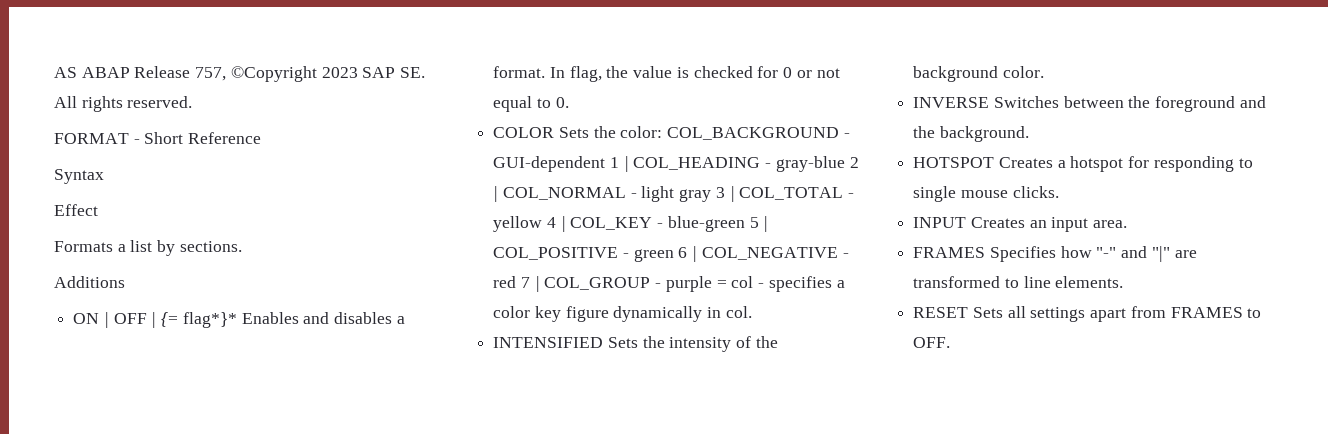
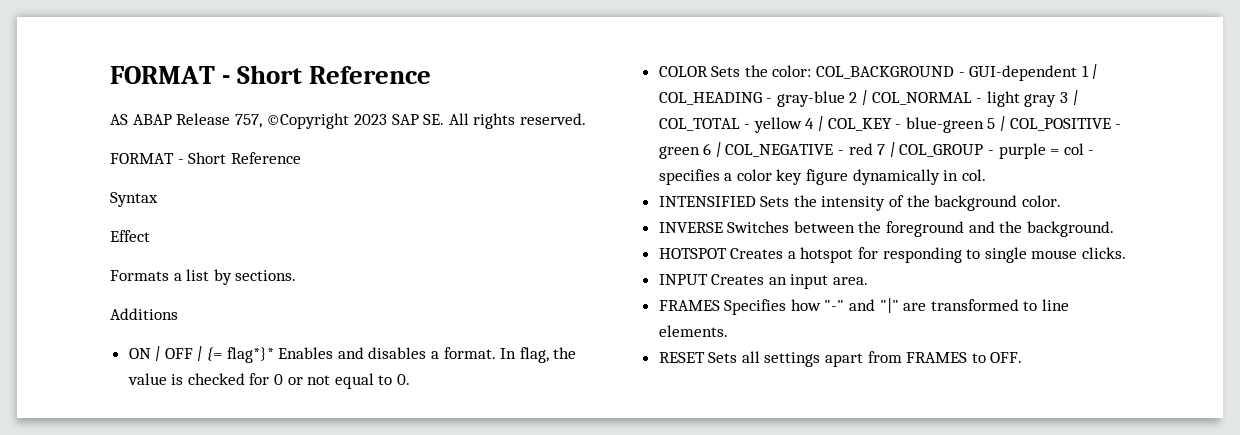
(54, 72) none -> [110,65,432,84] FORMAT - Short Reference //

